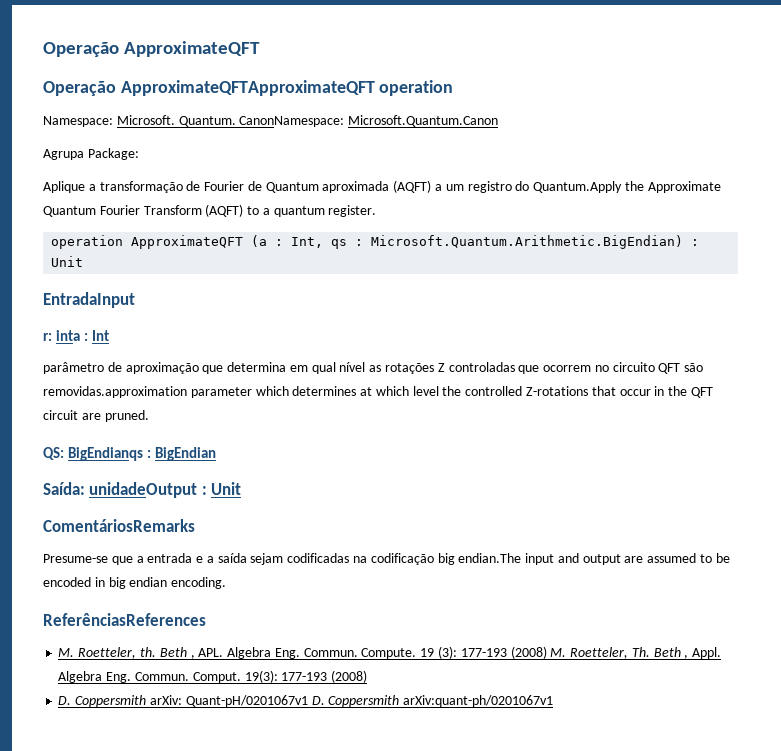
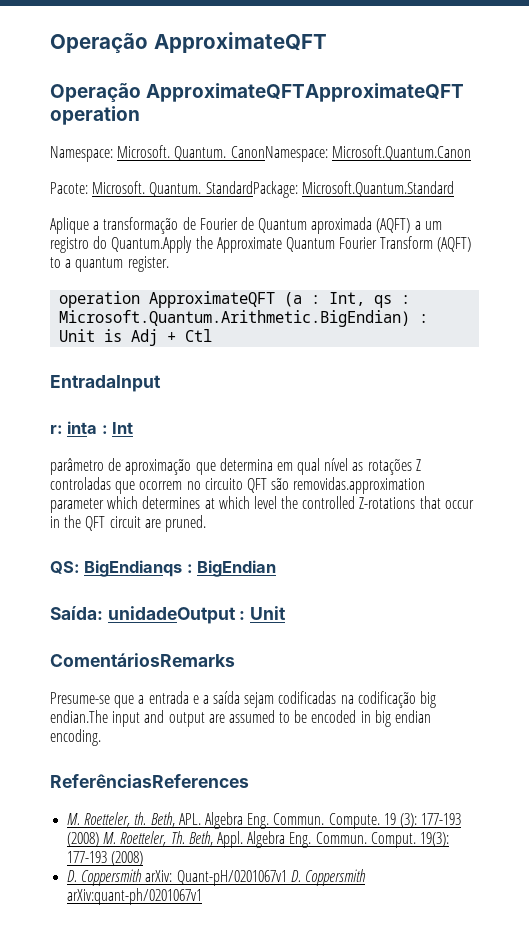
[43,148,139,160] Agrupa Package: -> [50,181,454,198] Pacote: Microsoft. Quantum. StandardPackage: Microsoft.Quantum.Standard
(84, 261) none -> [104,329,213,346] is Adj + Ctl
[159,647,195,659] Beth , -> [150,812,175,827] Beth,
[653,647,689,659] Beth , -> [188,831,213,846] Beth,

